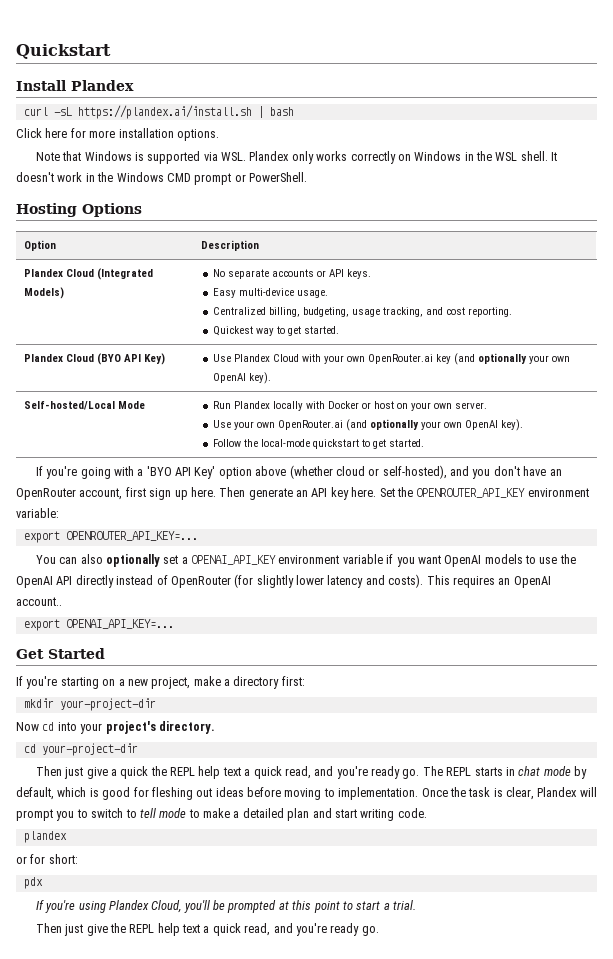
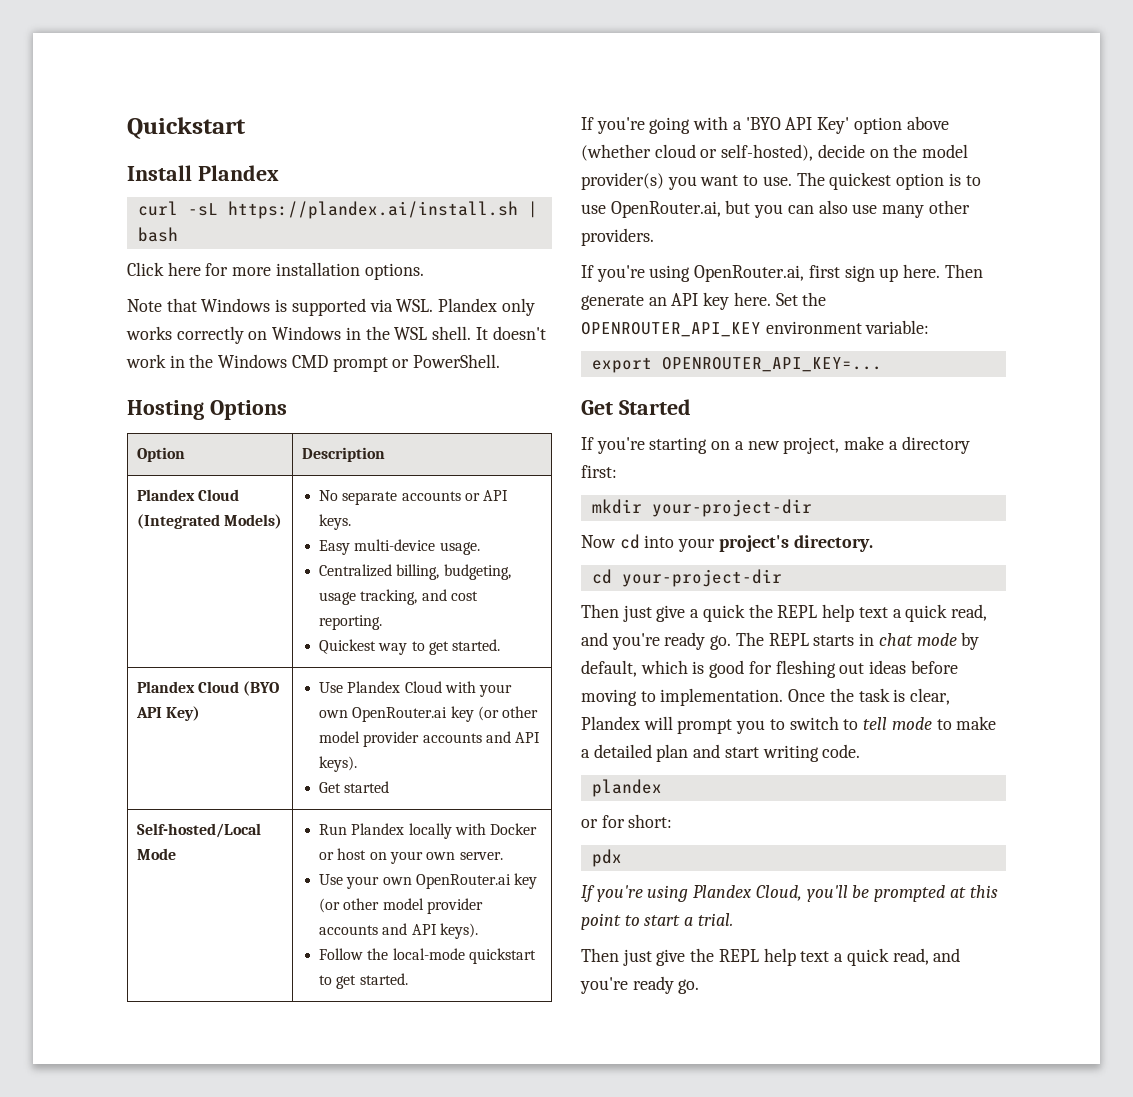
[453,353,570,365] [212,372,271,384] (and optionally your own OpenAI key). -> [478,706,539,721] [319,731,541,747] [319,756,358,772] [319,781,390,793] (or other model provider accounts and API keys). // Get started
[345,419,523,431] (and optionally your own OpenAI key). -> [514,873,538,889] [319,898,484,914] [319,923,479,939] key (or other model provider accounts and API keys).
[450,466,562,479] [16,488,123,500] and you don't have an OpenRouter account, -> [817,144,969,158] [581,172,981,190] [581,200,970,218] [581,228,654,246] [581,265,805,282] decide on the model provider(s) you want to use. The quickest option is to use OpenRouter.ai, but you can also use many other providers. // If you're using OpenRouter.ai,
[35,554,576,567] [16,574,551,588] [16,597,62,606] [23,619,174,631] // You can also optionally set a OPENAI_API_KEY environment variable if you want OpenAI models to use the OpenAI API directly instead of OpenRouter (for slightly lower latency and costs). This requires an OpenAI account.. // export OPENAI_API_KEY=... -> (882, 364) none

